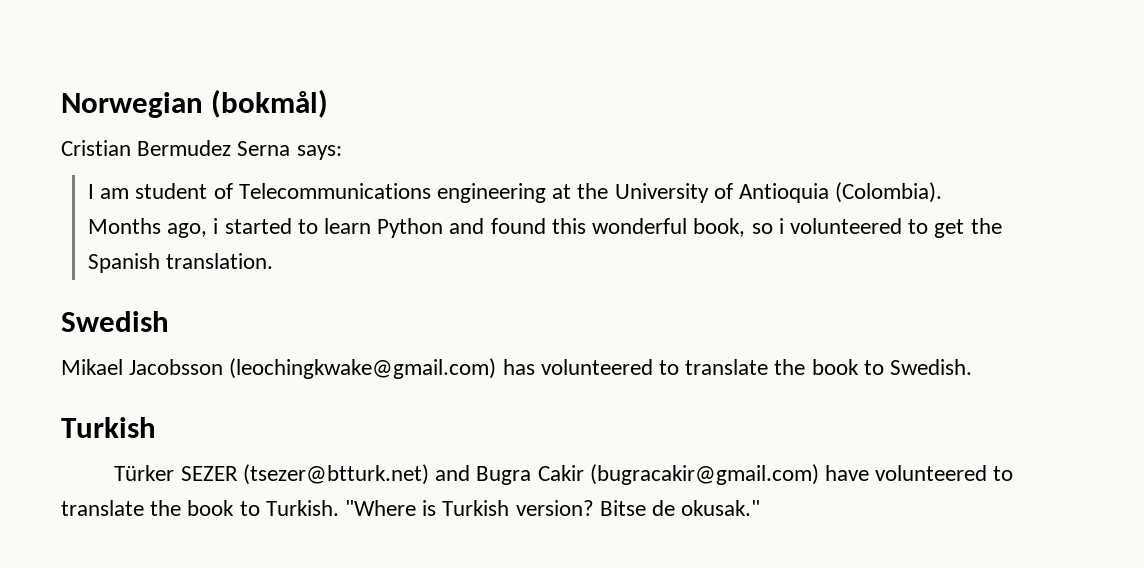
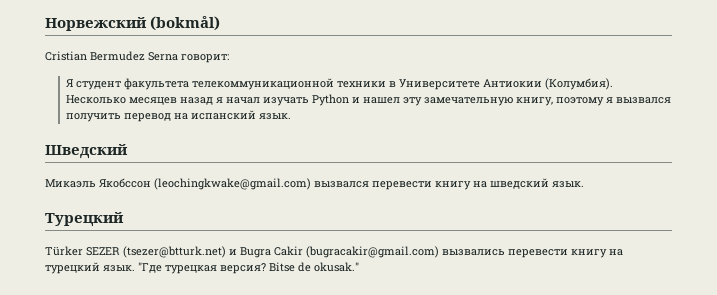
[61,92,203,118] Norwegian -> [45,17,147,31] Норвежский
[296,145,342,160] [88,182,943,203] [88,218,1002,238] [88,253,274,273] [61,311,169,332] [61,358,973,379] [61,417,156,438] says: // I am student of Telecommunications engineering at the University of Antioquia (Colombia). Months ago, i started to learn Python and found this wonderful book, so i volunteered to get the Spanish translation. // Swedish // Mikael Jacobsson (leochingkwake@gmail.com) has volunteered to translate the book to Swedish. // Turkish -> [181,54,229,63] [65,78,613,90] [65,94,671,106] [65,110,291,122] [45,144,128,159] [45,178,584,190] [45,212,124,227] говорит: // Я студент факультета телекоммуникационной техники в Университете Антиокии (Колумбия). Несколько месяцев назад я начал изучать Python и нашел эту замечательную книгу, поэтому я вызвался получить перевод на испанский язык. // Шведский // Микаэль Якобссон (leochingkwake@gmail.com) вызвался перевести книгу на шведский язык. // Турецкий
[435,465,471,481] and -> [229,249,237,255] и
[824,465,1014,481] [61,500,594,516] have volunteered to translate the book to Turkish. "Where is Turkish version? -> [442,249,623,258] [45,262,266,274] вызвались перевести книгу на турецкий язык. "Где турецкая версия?

